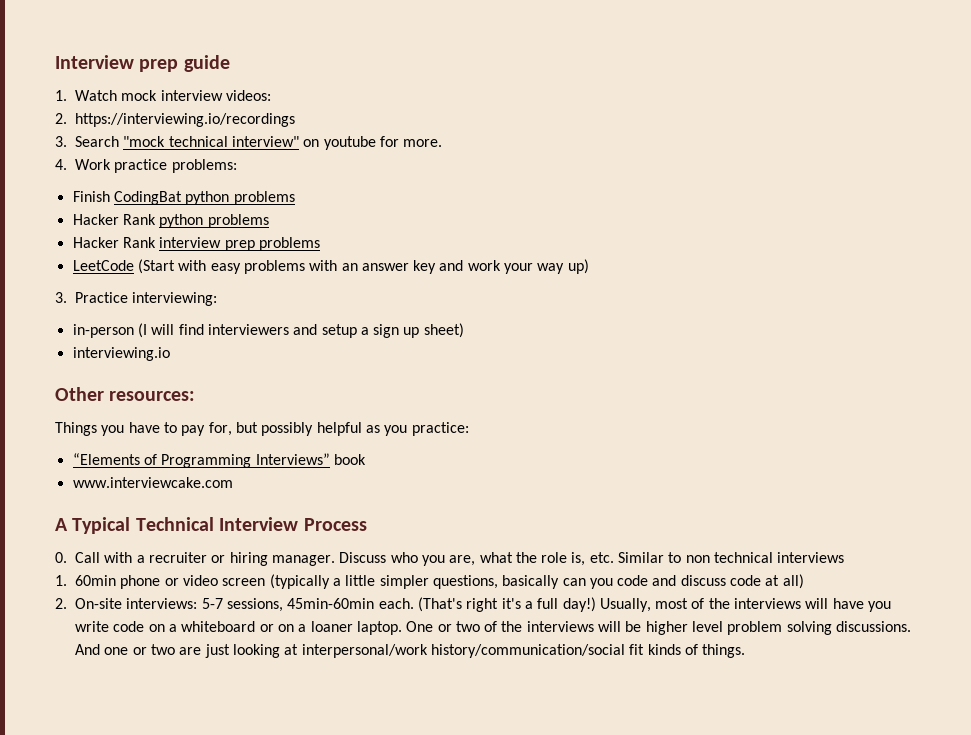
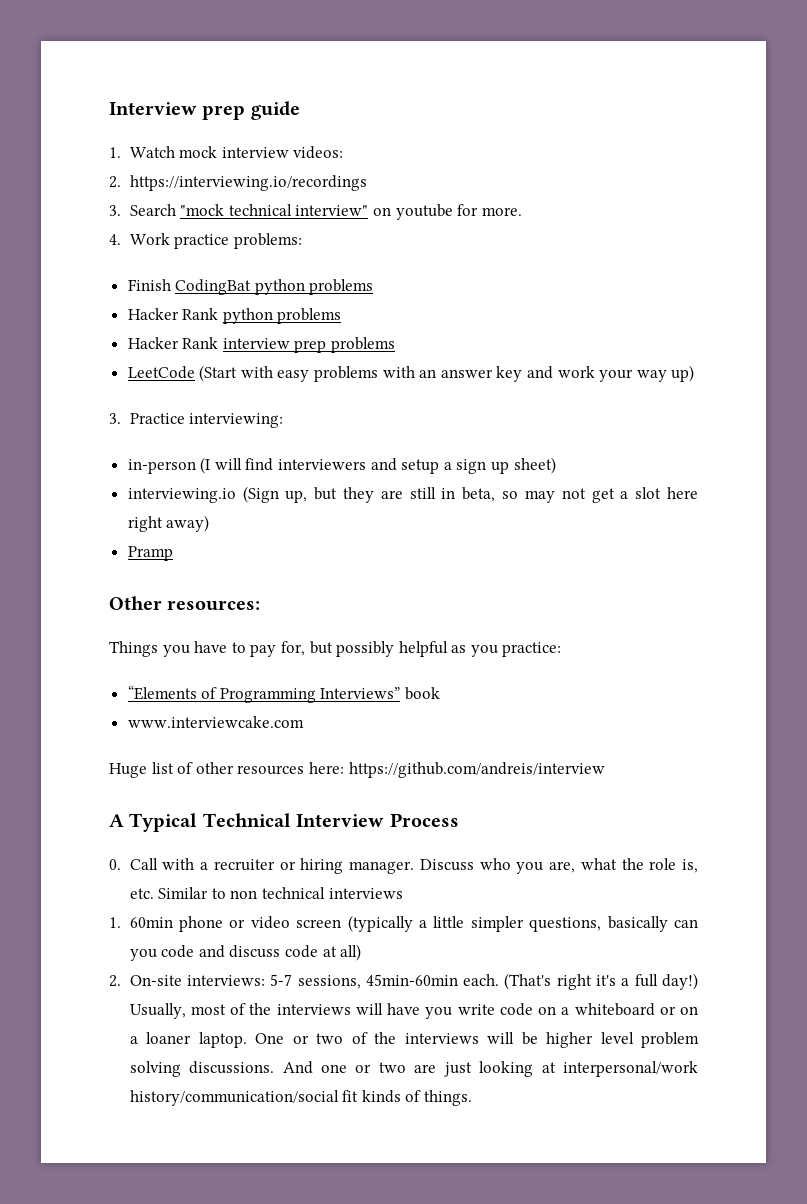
(170, 354) none -> [242,486,698,503] [127,515,210,532] [127,546,173,561] (Sign up, but they are still in beta, so may not get a slot here right away) // Pramp
(233, 482) none -> [109,762,605,778] // Huge list of other resources here: https://github.com/andreis/interview

